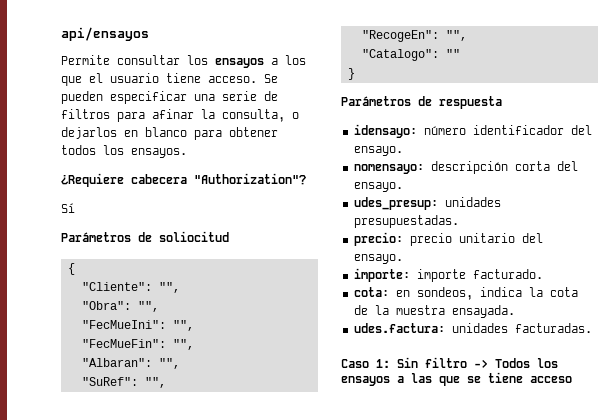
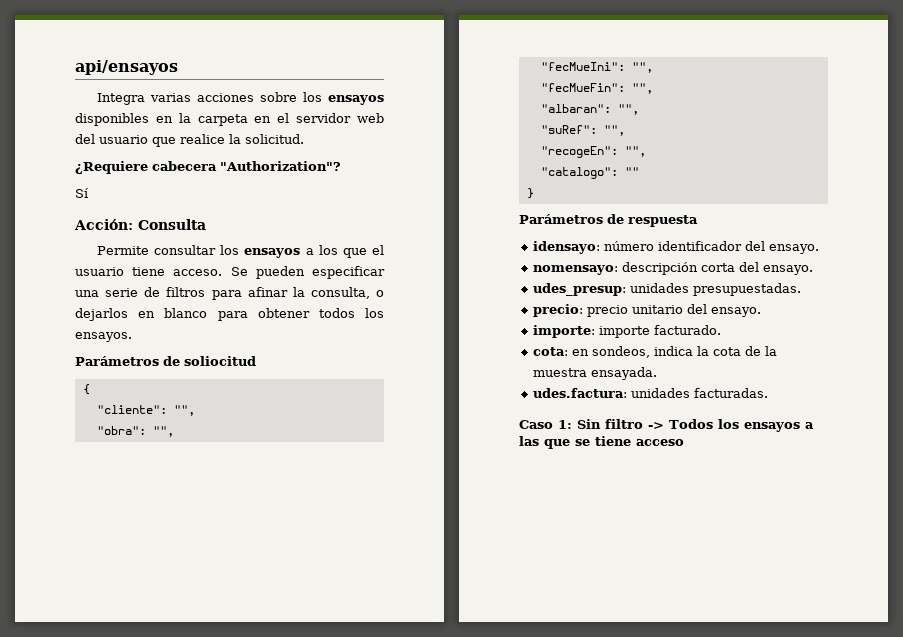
(149, 34) none -> [96,92,384,105] [75,113,384,126] [75,134,304,147] [75,161,341,174] [75,188,89,198] [74,219,206,230] // Integra varias acciones sobre los ensayos disponibles en la carpeta en el servidor web del usuario que realice la solicitud. // ¿Requiere cabecera "Authorization"? // Sí // Acción: Consulta
[61,173,307,187] [61,203,75,213] // ¿Requiere cabecera "Authorization"? // Sí -> (132, 337) none
[81,282,180,293] [81,301,159,312] [81,320,194,331] [81,339,194,350] [81,358,180,369] [81,377,166,388] [361,30,467,42] [361,49,439,61] "Cliente": "", // "Obra": "", // "FecMueIni": "", // "FecMueFin": "", // "Albaran": "", // "SuRef": "", // "RecogeEn": "", // "Catalogo": -> [96,405,195,416] [96,426,174,437] [540,62,653,73] [540,83,653,94] [540,104,639,115] [540,125,625,136] [540,146,646,158] [540,167,618,179] "cliente": "", // "obra": "", // "fecMueIni": "", // "fecMueFin": "", // "albaran": "", // "suRef": "", // "recogeEn": "", // "catalogo":

